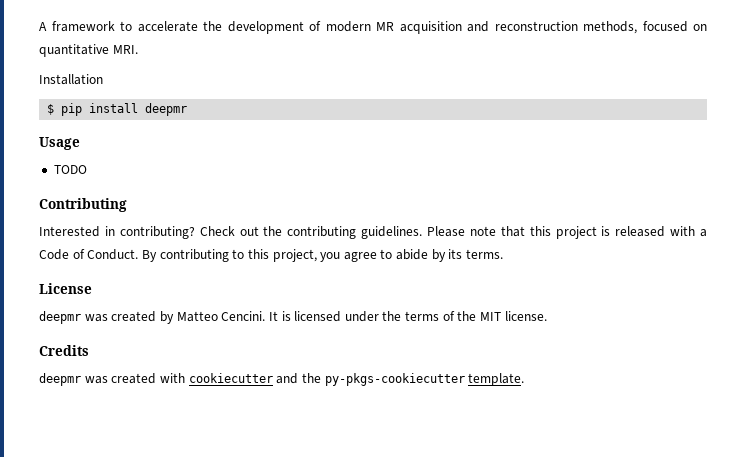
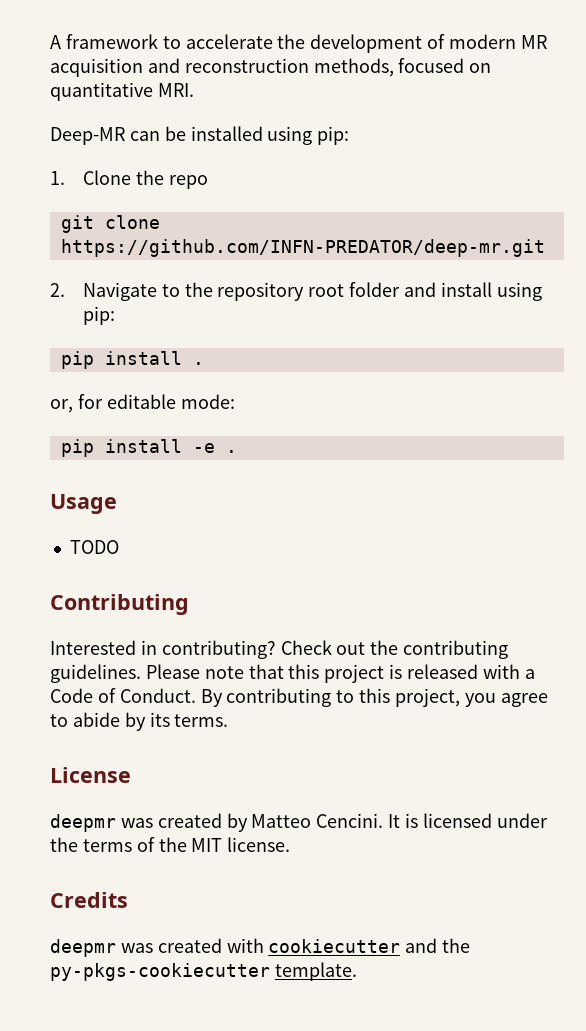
[39,74,103,85] [47,103,188,116] Installation // $ pip install deepmr -> [50,126,350,145] [50,170,208,189] [60,215,160,233] [60,239,545,257] [50,282,542,301] [82,306,115,325] [60,351,204,369] [50,394,235,413] [60,439,237,457] Deep-MR can be installed using pip: // 1. Clone the repo // git clone https://github.com/INFN-PREDATOR/deep-mr.git // 2. Navigate to the repository root folder and install using pip: // pip install . // or, for editable mode: // pip install -e .

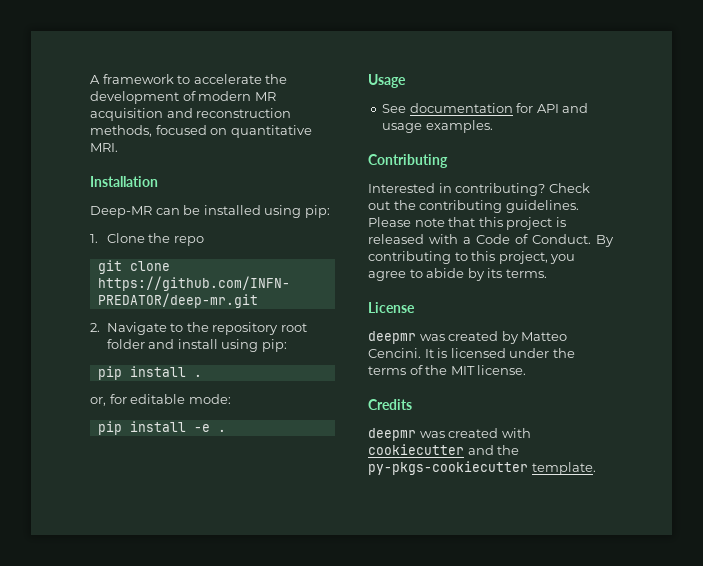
(194, 90) none -> [90,176,158,187] // Installation
[69,540,119,554] TODO -> [382,103,589,113] [382,120,493,133] See documentation for API and usage examples.

